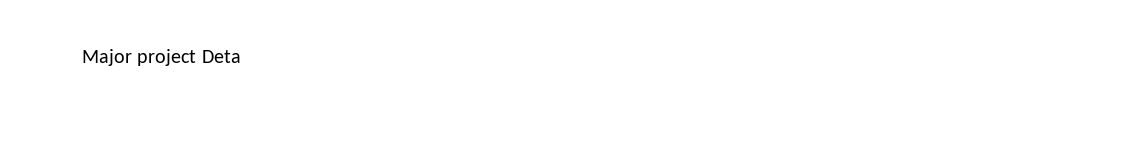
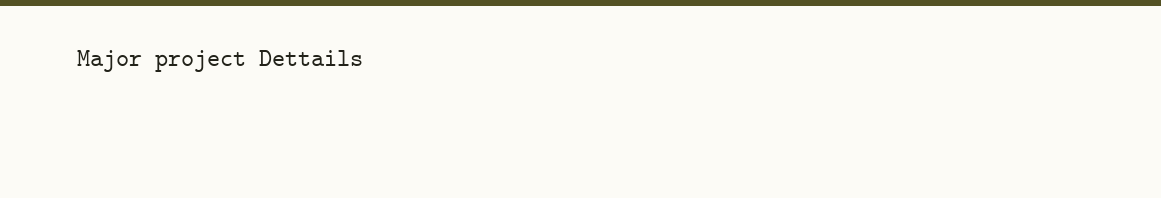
[201,50,241,63] Deta -> [259,50,363,66] Dettails

